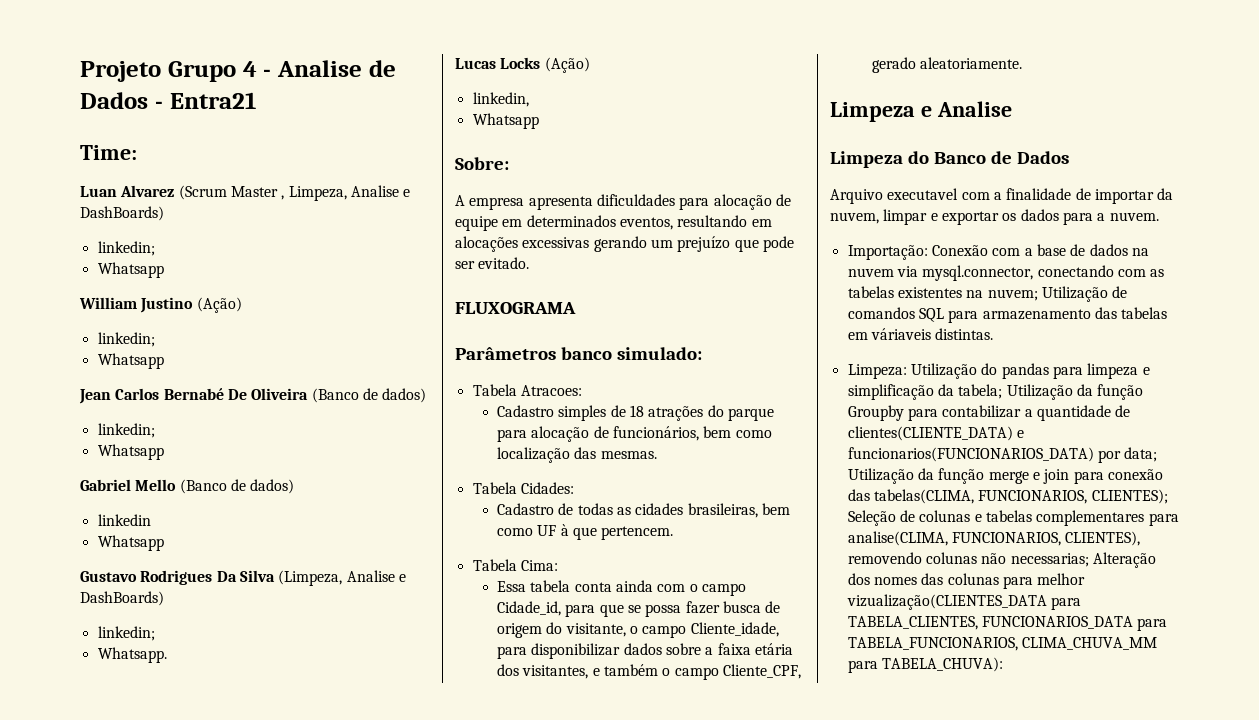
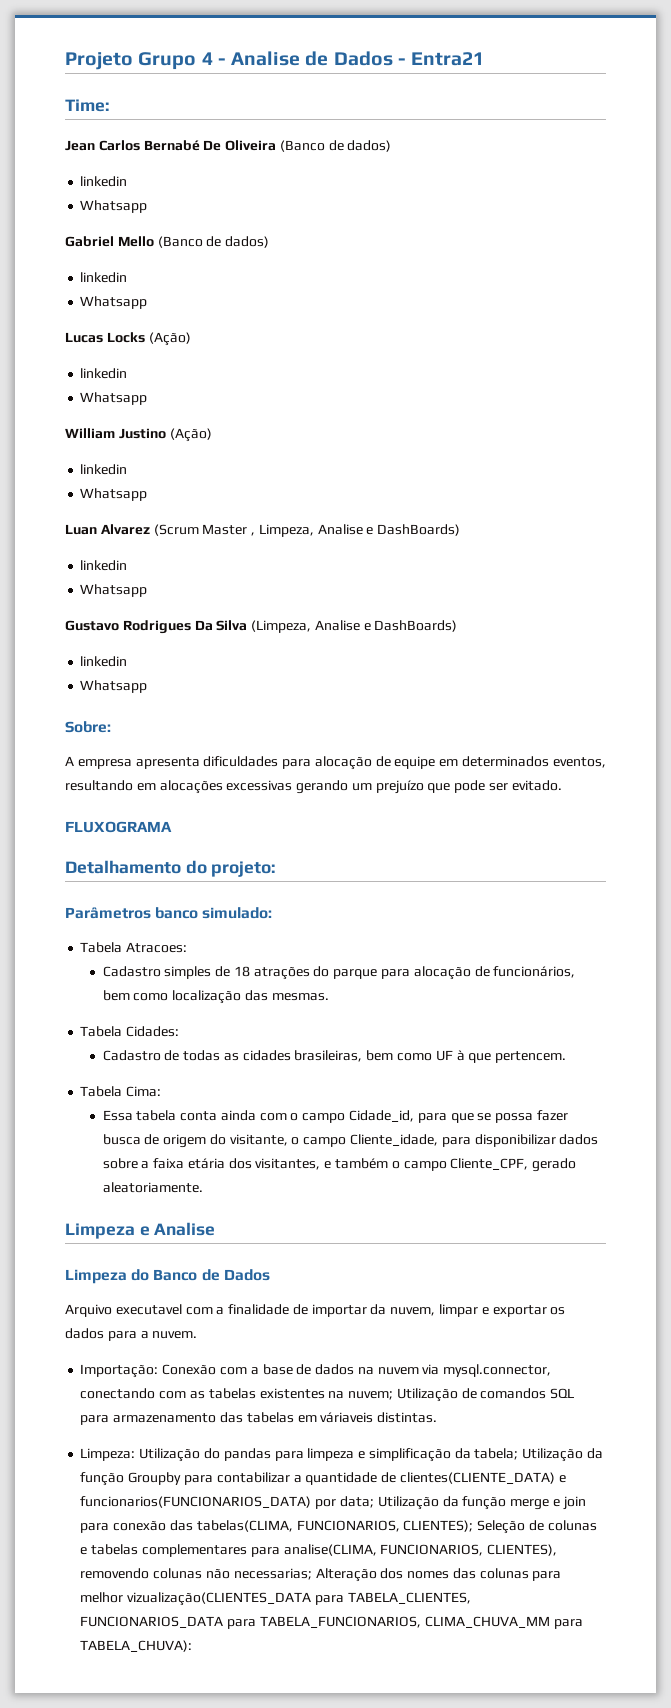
(137, 152) none -> [65,140,392,152] [80,176,128,187] [80,200,148,213] [65,236,270,248] [80,272,128,283] [80,296,148,309] [65,332,191,346] [80,368,128,379] [80,392,148,405] [65,428,212,442] [80,464,128,475] [80,488,148,501] // Jean Carlos Bernabé De Oliveira (Banco de dados) // linkedin // Whatsapp // Gabriel Mello (Banco de dados) // linkedin // Whatsapp // Lucas Locks (Ação) // linkedin // Whatsapp // William Justino (Ação) // linkedin // Whatsapp
[97,241,155,256] [97,262,164,278] [79,297,242,313] [97,332,155,347] [97,353,164,369] [79,388,427,404] [97,423,155,438] [97,444,164,460] [80,479,295,494] // linkedin; // Whatsapp // William Justino (Ação) // linkedin; // Whatsapp // Jean Carlos Bernabé De Oliveira (Banco de dados) // linkedin; // Whatsapp // Gabriel Mello (Banco de dados) -> (461, 530) none
[97,626,155,641] [97,647,167,663] [455,57,590,73] [472,92,529,107] linkedin; // Whatsapp. // Lucas Locks (Ação) // linkedin, -> [80,656,128,667] linkedin
(576, 308) none -> [65,860,276,877] // Detalhamento do projeto:

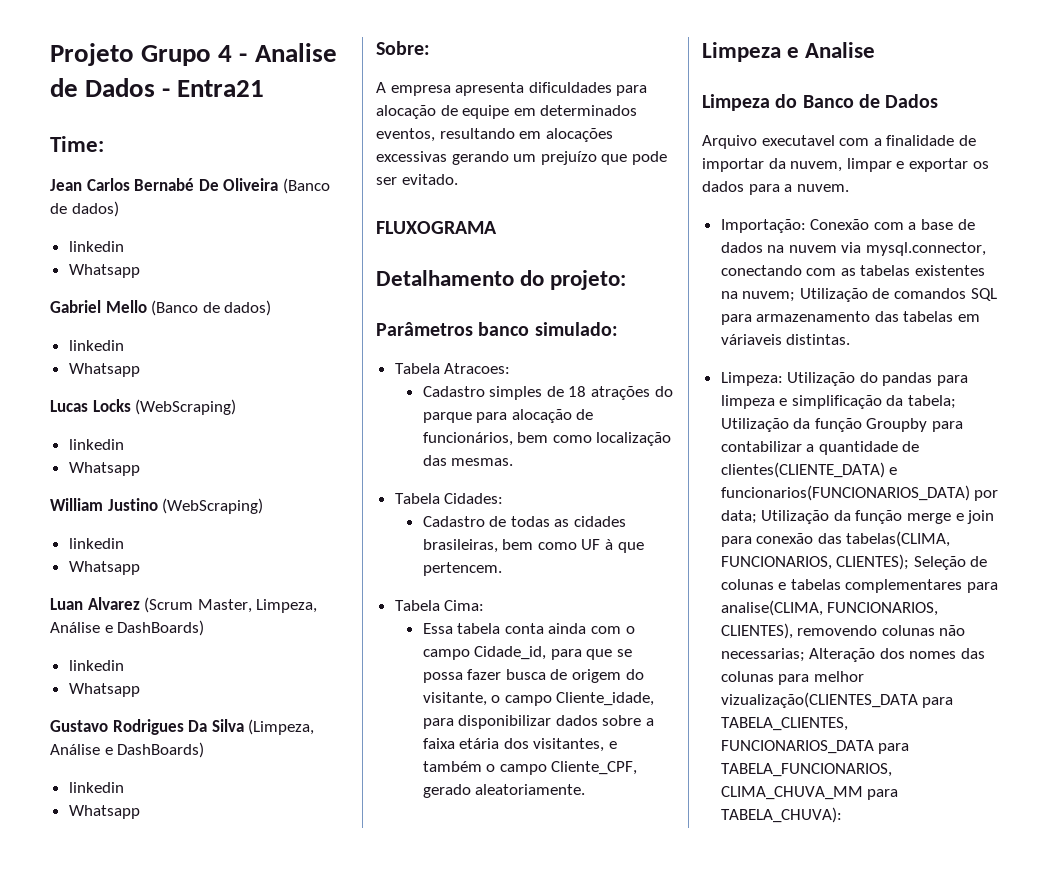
[148,332,191,346] (Ação) -> [135,399,237,415] (WebScraping)
[169,428,212,442] (Ação) -> [162,498,264,514] (WebScraping)
[202,524,363,537] Master , Limpeza, Analise -> [197,599,318,613] [50,622,100,633] Master, Limpeza, Análise
[314,620,360,631] Analise -> [50,744,100,755] Análise

